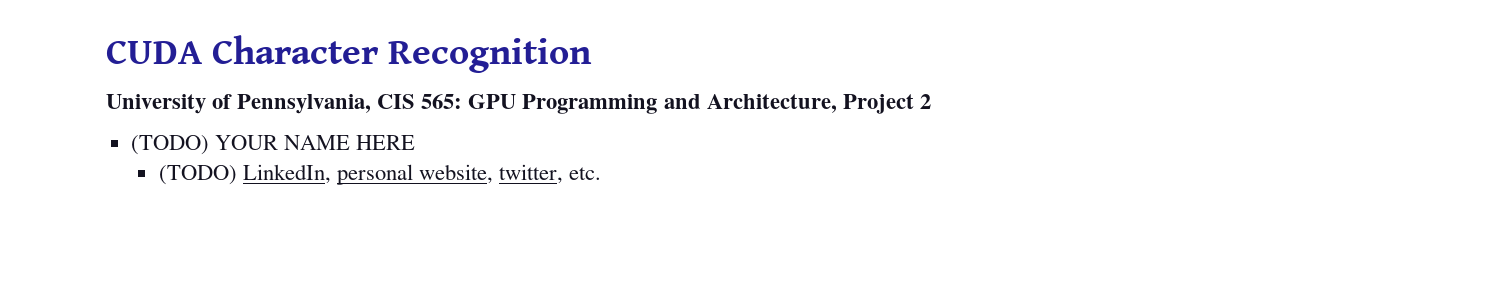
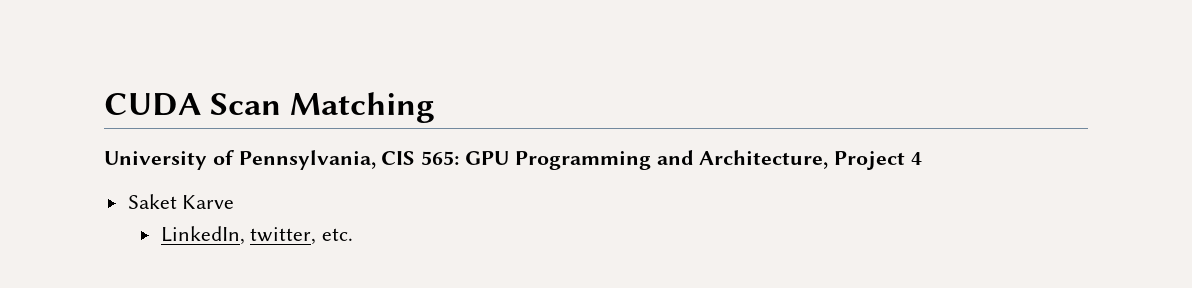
[212,35,593,73] Character Recognition -> [210,92,436,123] Scan Matching
[919,94,931,109] [130,135,415,155] [158,164,493,185] 2 // (TODO) YOUR NAME HERE // (TODO) LinkedIn, personal website, -> [911,152,923,165] [127,194,235,209] [160,226,245,245] 4 // Saket Karve // LinkedIn,

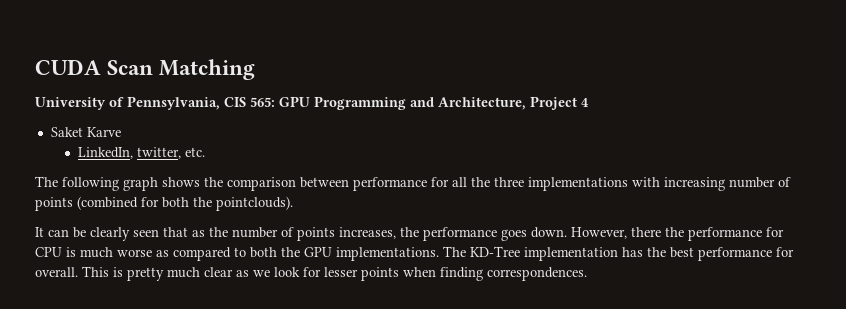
(354, 234) none -> [35,176,791,191] [35,196,293,211] [35,227,784,241] [35,246,794,261] [35,266,587,281] // The following graph shows the comparison between performance for all the three implementations with increasing number of points (combined for both the pointclouds). // It can be clearly seen that as the number of points increases, the performance goes down. However, there the performance for CPU is much worse as compared to both the GPU implementations. The KD-Tree implementation has the best performance for overall. This is pretty much clear as we look for lesser points when finding correspondences.

